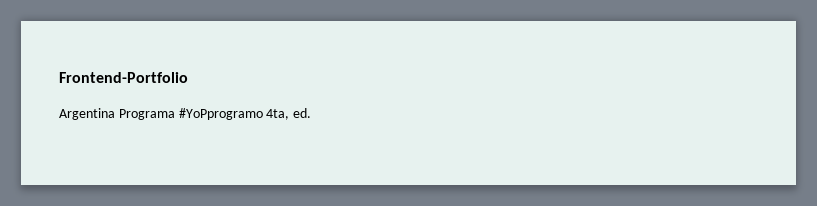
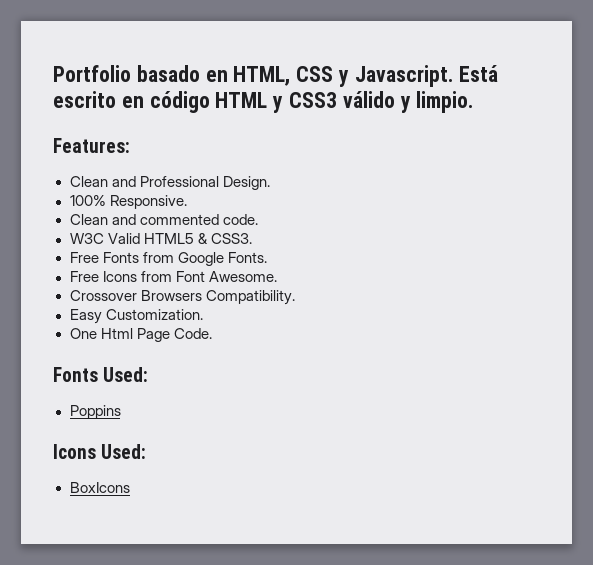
[59,72,188,83] [59,108,312,120] Frontend-Portfolio // Argentina Programa #YoPprogramo 4ta, ed. -> [53,65,498,87] [53,91,474,113] [53,138,130,153] [69,176,270,190] [69,195,187,209] [69,214,258,225] [69,233,252,244] [69,252,267,266] [69,271,277,282] [69,290,295,305] [69,309,203,324] [69,328,212,342] [53,367,149,382] [69,405,121,419] [53,444,147,459] [69,482,130,493] Portfolio basado en HTML, CSS y Javascript. Está escrito en código HTML y CSS3 válido y limpio. // Features: // Clean and Professional Design. // 100% Responsive. // Clean and commented code. // W3C Valid HTML5 & CSS3. // Free Fonts from Google Fonts. // Free Icons from Font Awesome. // Crossover Browsers Compatibility. // Easy Customization. // One Html Page Code. // Fonts Used: // Poppins // Icons Used: // BoxIcons

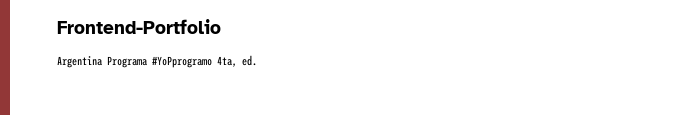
[53,65,498,87] [53,91,474,113] [53,138,130,153] [69,176,270,190] [69,195,187,209] [69,214,258,225] [69,233,252,244] [69,252,267,266] [69,271,277,282] [69,290,295,305] [69,309,203,324] [69,328,212,342] [53,367,149,382] [69,405,121,419] [53,444,147,459] [69,482,130,493] Portfolio basado en HTML, CSS y Javascript. Está escrito en código HTML y CSS3 válido y limpio. // Features: // Clean and Professional Design. // 100% Responsive. // Clean and commented code. // W3C Valid HTML5 & CSS3. // Free Fonts from Google Fonts. // Free Icons from Font Awesome. // Crossover Browsers Compatibility. // Easy Customization. // One Html Page Code. // Fonts Used: // Poppins // Icons Used: // BoxIcons -> [57,19,221,34] [57,55,257,68] Frontend-Portfolio // Argentina Programa #YoPprogramo 4ta, ed.

